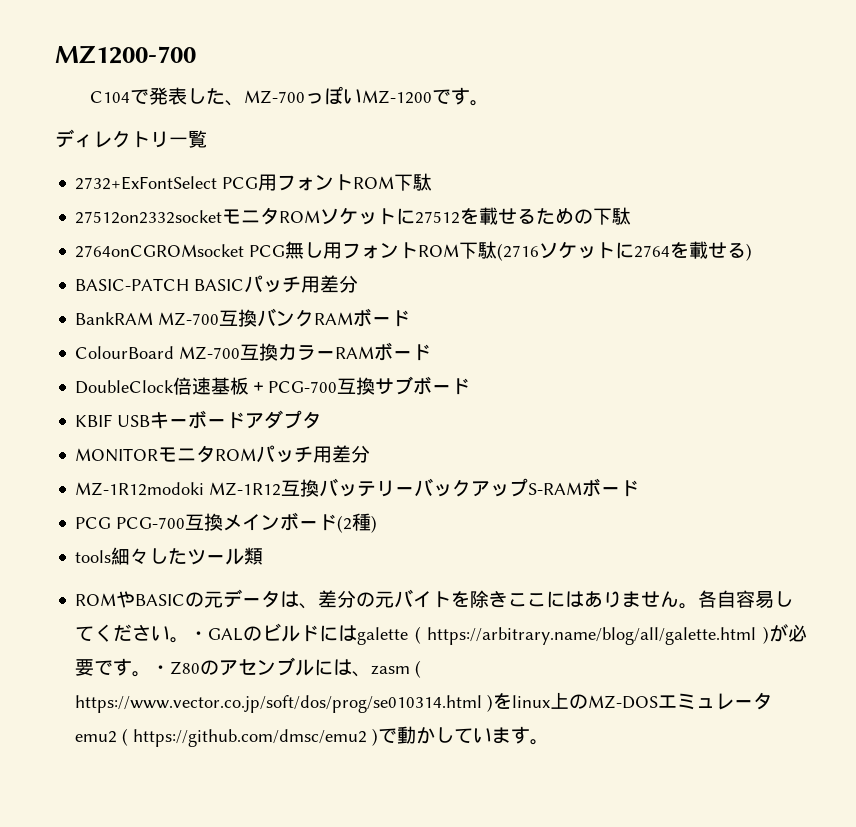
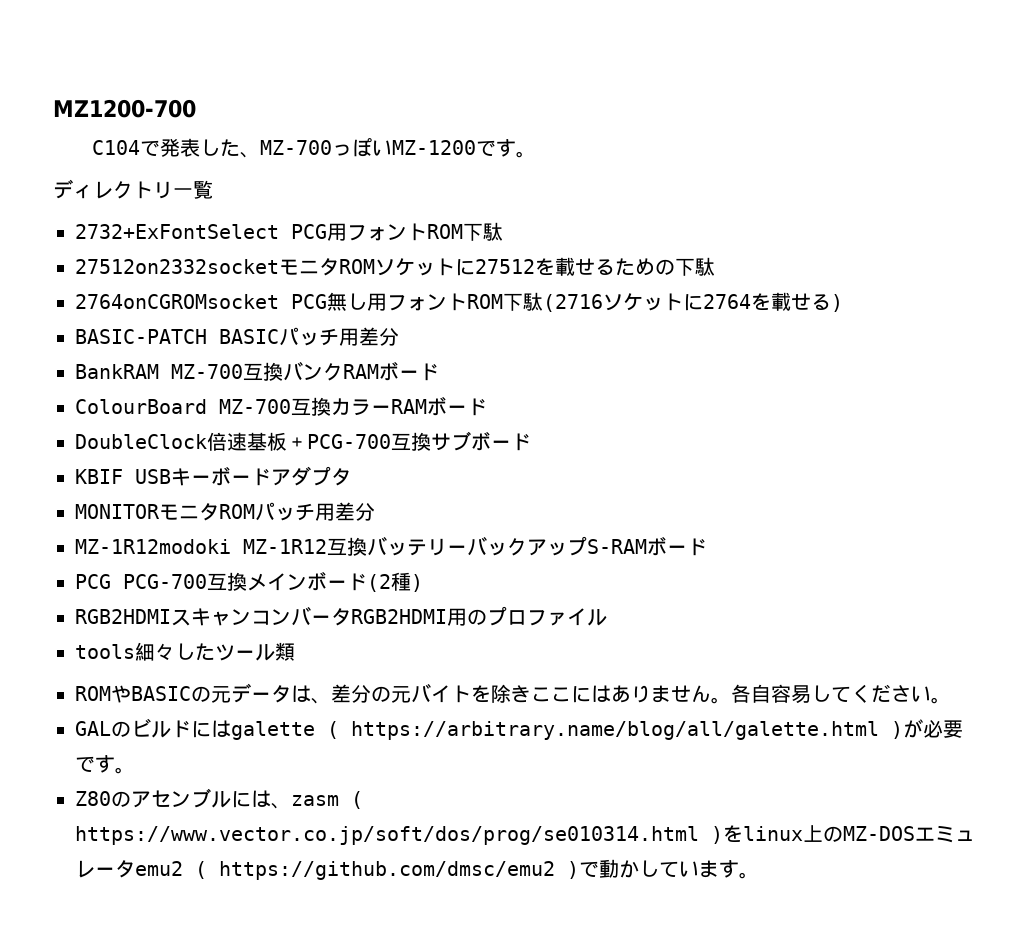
(378, 524) none -> [75,606,607,626] // RGB2HDMIスキャンコンバータRGB2HDMI用のプロファイル
[189,631,209,640] ・ -> (951, 700) //
[151,665,171,674] ・ -> (135, 770) //

